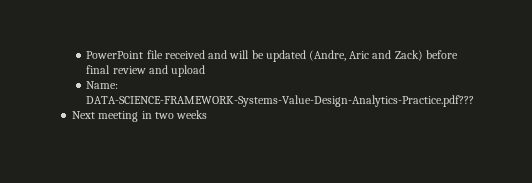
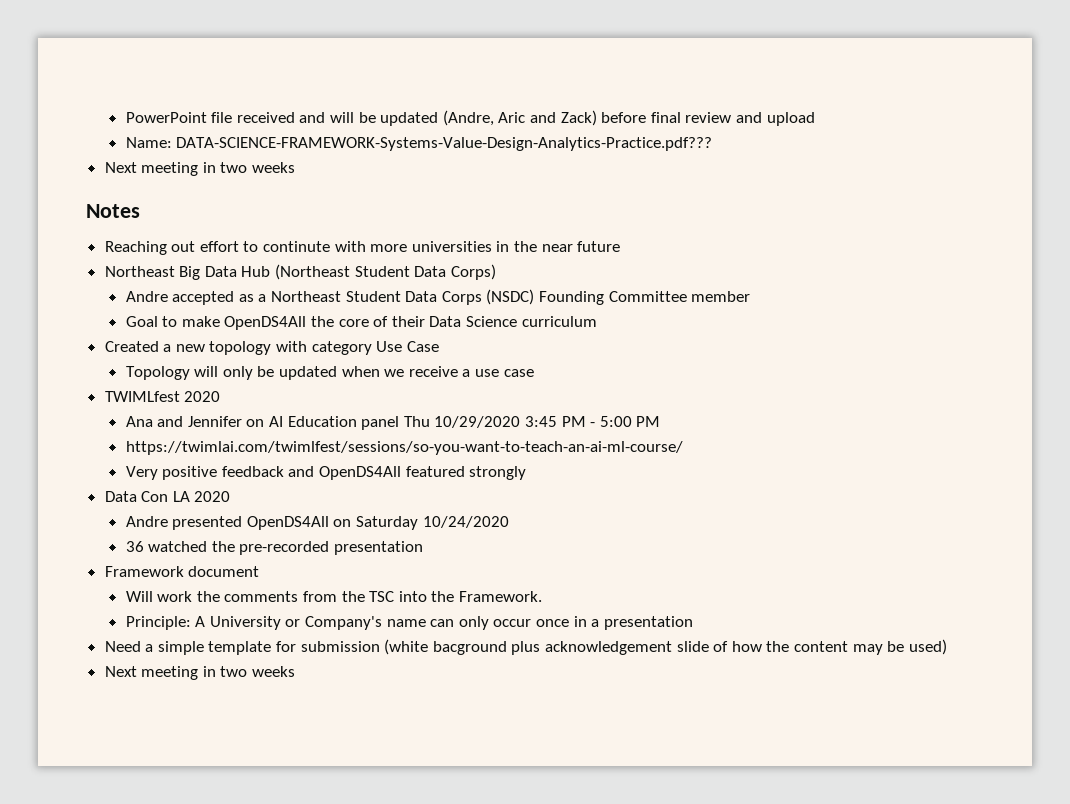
(208, 114) none -> [86,204,140,218] [104,241,621,255] [104,264,496,280] [125,289,751,305] [125,316,597,330] [104,341,439,355] [125,366,534,380] [104,391,221,402] [125,416,661,430] [125,441,683,455] [125,466,527,480] [104,491,231,502] [125,516,509,530] [125,541,424,555] [104,566,260,577] [125,591,542,602] [125,616,693,630] [104,639,947,655] [104,666,296,680] // Notes // Reaching out effort to continute with more universities in the near future // Northeast Big Data Hub (Northeast Student Data Corps) // Andre accepted as a Northeast Student Data Corps (NSDC) Founding Committee member // Goal to make OpenDS4All the core of their Data Science curriculum // Created a new topology with category Use Case // Topology will only be updated when we receive a use case // TWIMLfest 2020 // Ana and Jennifer on AI Education panel Thu 10/29/2020 3:45 PM - 5:00 PM // https://twimlai.com/twimlfest/sessions/so-you-want-to-teach-an-ai-ml-course/ // Very positive feedback and OpenDS4All featured strongly // Data Con LA 2020 // Andre presented OpenDS4All on Saturday 10/24/2020 // 36 watched the pre-recorded presentation // Framework document // Will work the comments from the TSC into the Framework. // Principle: A University or Company's name can only occur once in a presentation // Need a simple template for submission (white bacground plus acknowledgement slide of how the content may be used) // Next meeting in two weeks

